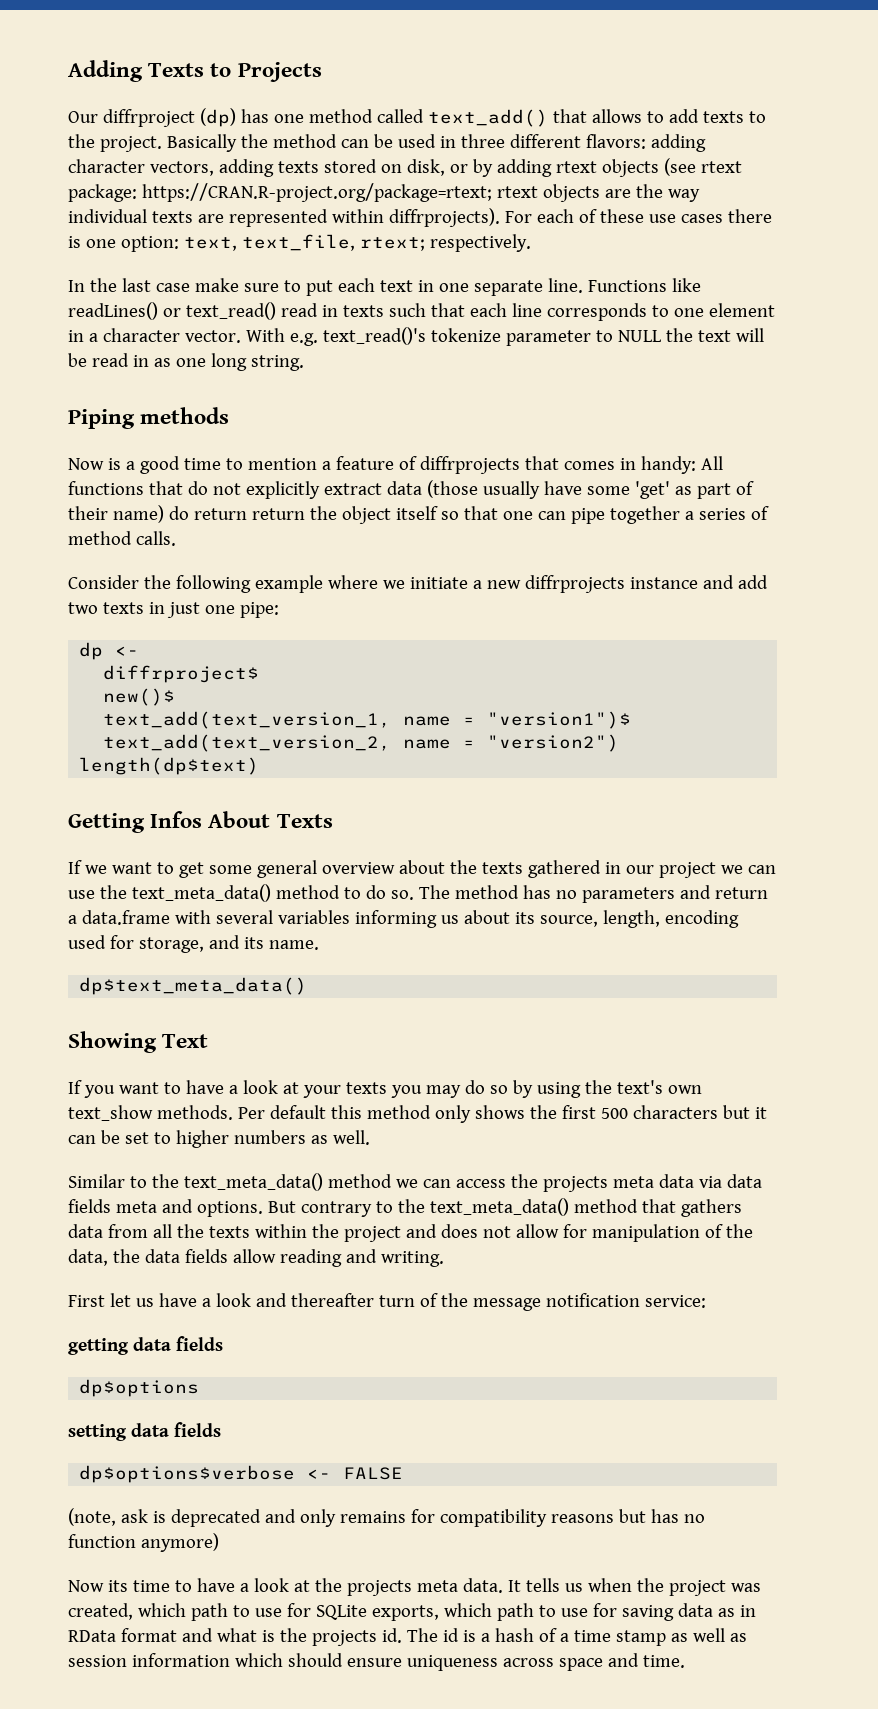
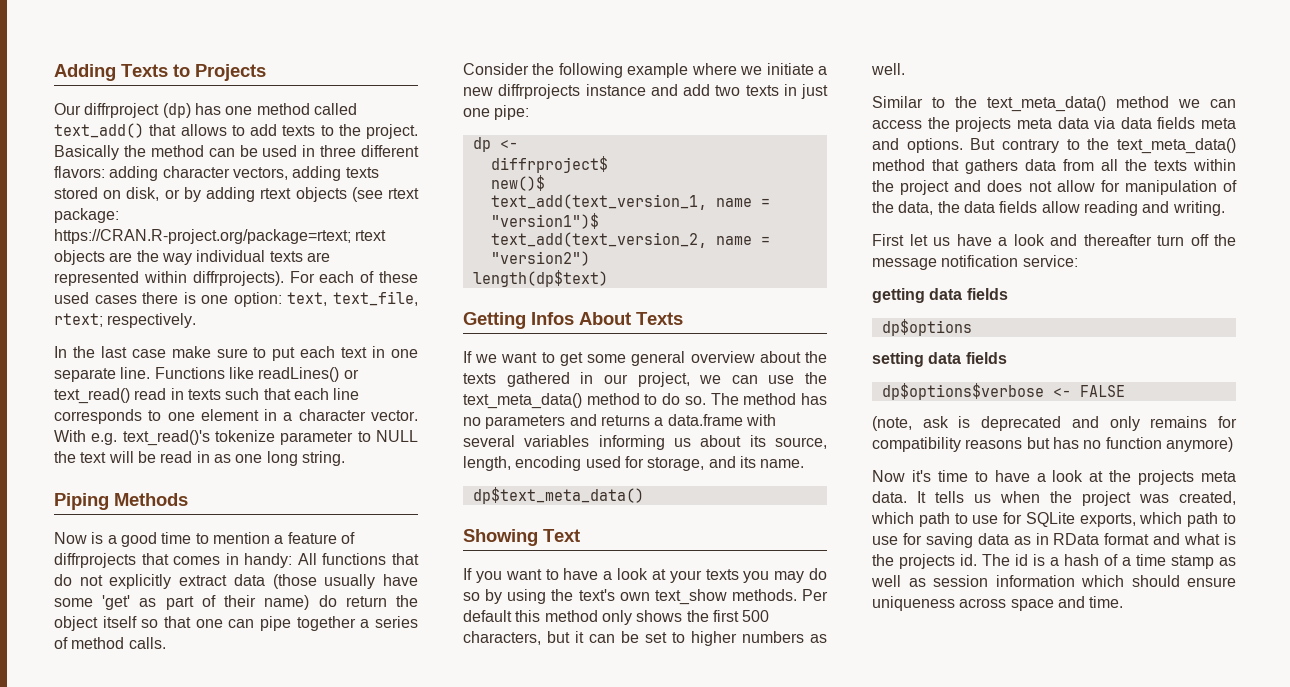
[648,214,676,223] use -> [54,292,89,304] used
[140,407,230,424] methods -> [114,493,188,506] Methods
[251,508,305,520] return -> (387, 601) none
[658,862,716,878] project -> [637,372,690,387] project,
[714,887,768,899] return -> [600,415,650,426] returns
[632,1105,718,1119] characters -> [463,631,541,645] characters,
[419,1293,438,1307] of -> [1190,234,1209,246] off
[107,1580,128,1592] its -> [911,470,931,482] it's

